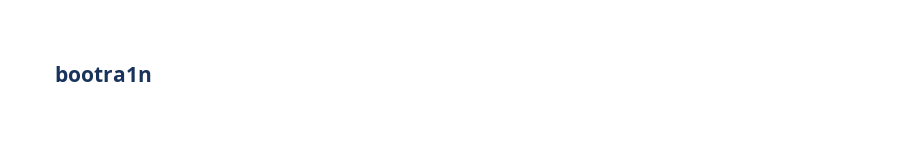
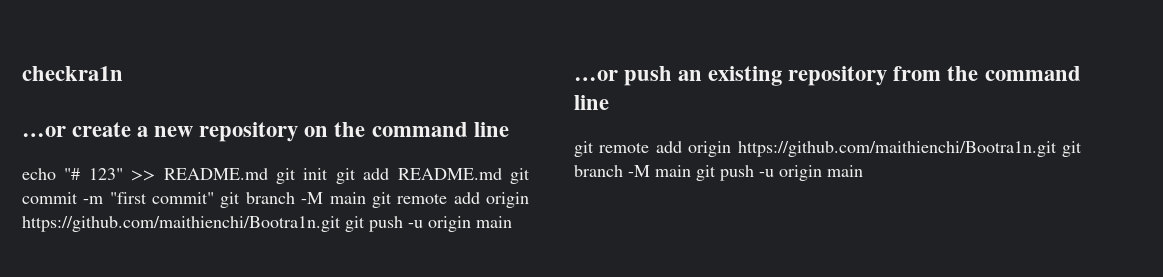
[55,66,152,82] bootra1n -> [22,66,123,81] [22,122,509,142] [22,168,530,184] [22,192,530,208] [22,216,512,232] [574,66,1081,86] [574,95,609,110] [574,141,1082,157] [574,165,863,181] checkra1n // …or create a new repository on the command line // echo "# 123" >> README.md git init git add README.md git commit -m "first commit" git branch -M main git remote add origin https://github.com/maithienchi/Bootra1n.git git push -u origin main // …or push an existing repository from the command line // git remote add origin https://github.com/maithienchi/Bootra1n.git git branch -M main git push -u origin main

